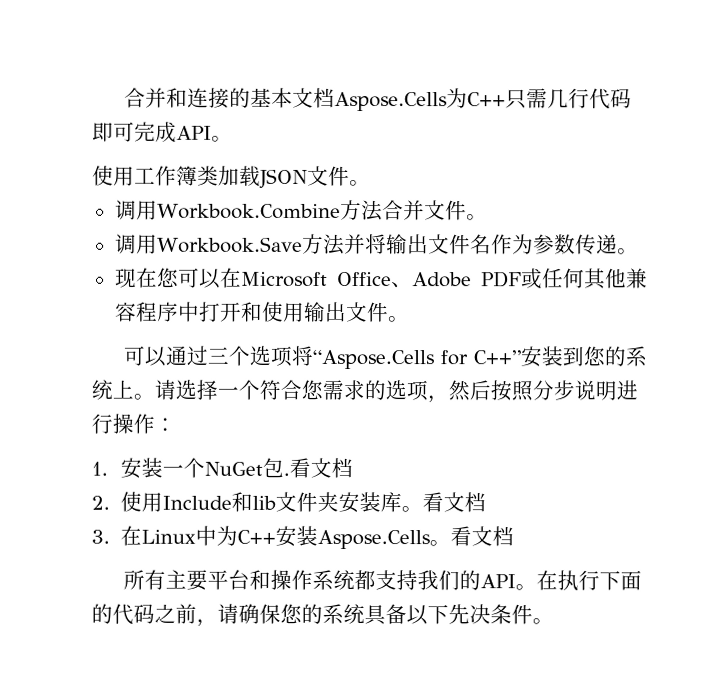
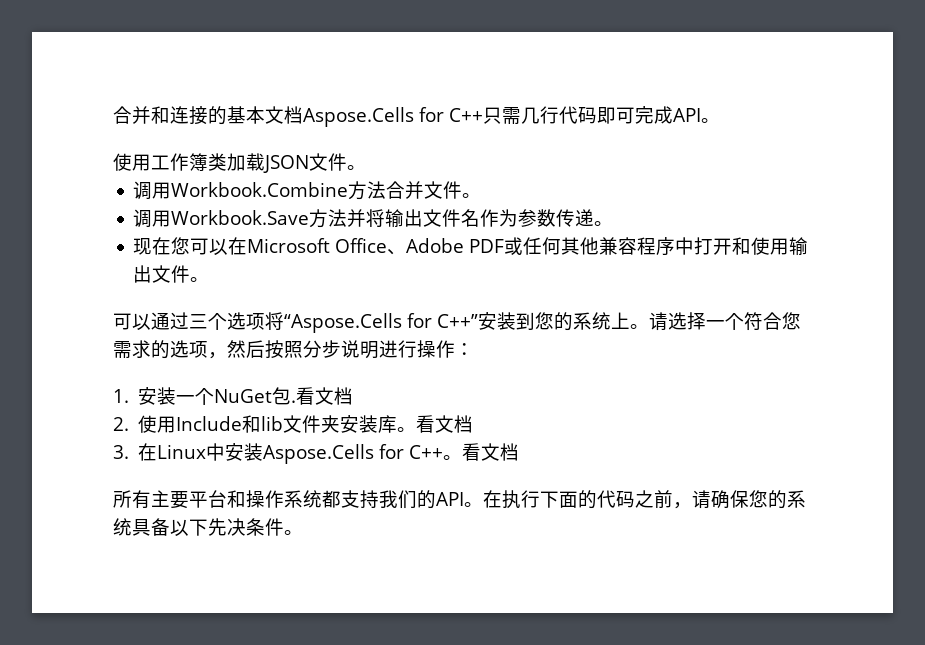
[445,88,468,109] 为 -> [418,107,444,122] for
[215,525,276,546] 为C++ -> (226, 452) none
(430, 539) none -> [379,444,444,459] for C++

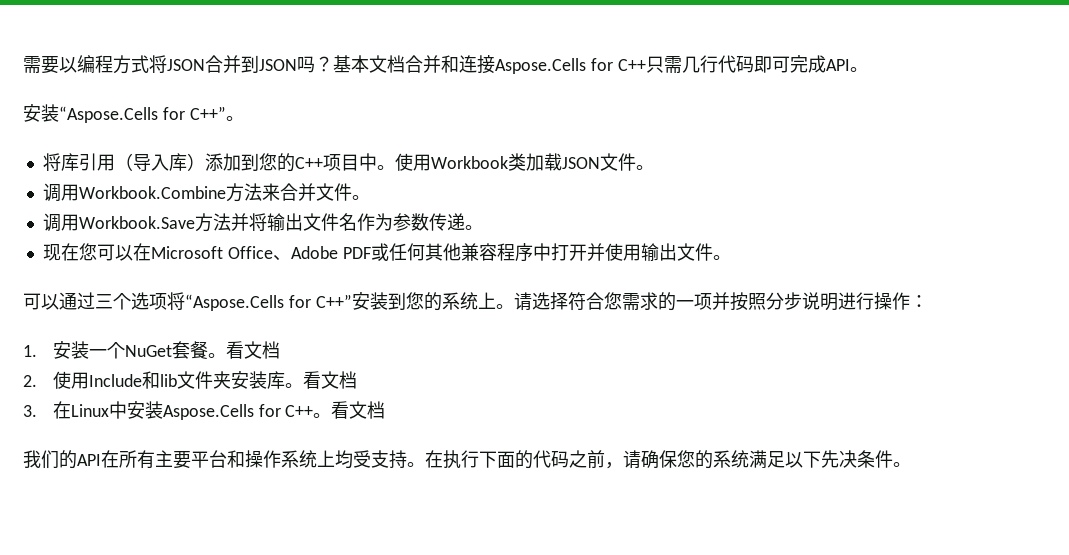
[113,106,303,125] 合并和连接的基本文档 -> [23,55,495,74] 需要以编程方式将JSON合并到JSON吗？基本文档合并和连接
[113,153,208,171] 使用工作簿 -> [23,104,244,123] [42,153,508,172] 安装“Aspose.Cells for C++”。 // 将库引用（导入库）添加到您的C++项目中。使用Workbook
(387, 190) none -> [261,183,280,201] 来
[732,237,752,255] 和 -> [586,243,605,261] 并
[705,313,744,330] 一个 -> (568, 301) none
[170,340,265,359] 选项，然后 -> [675,292,730,310] 一项并
[272,387,297,405] 包. -> [171,341,226,359] 套餐。
(520, 452) none -> [23,450,119,469] 我们的API在
[322,490,464,509] 都支持我们的API -> [317,450,407,469] 上均受支持
[132,518,170,536] 具备 -> [749,450,785,468] 满足

